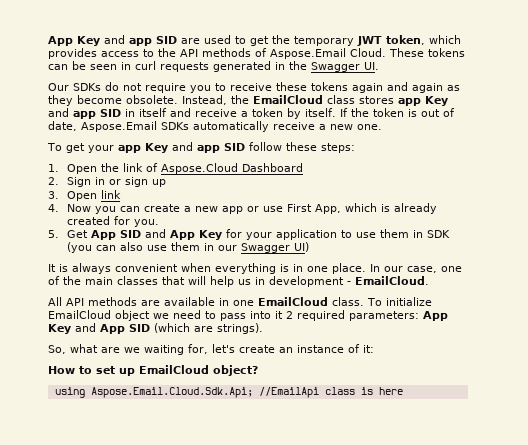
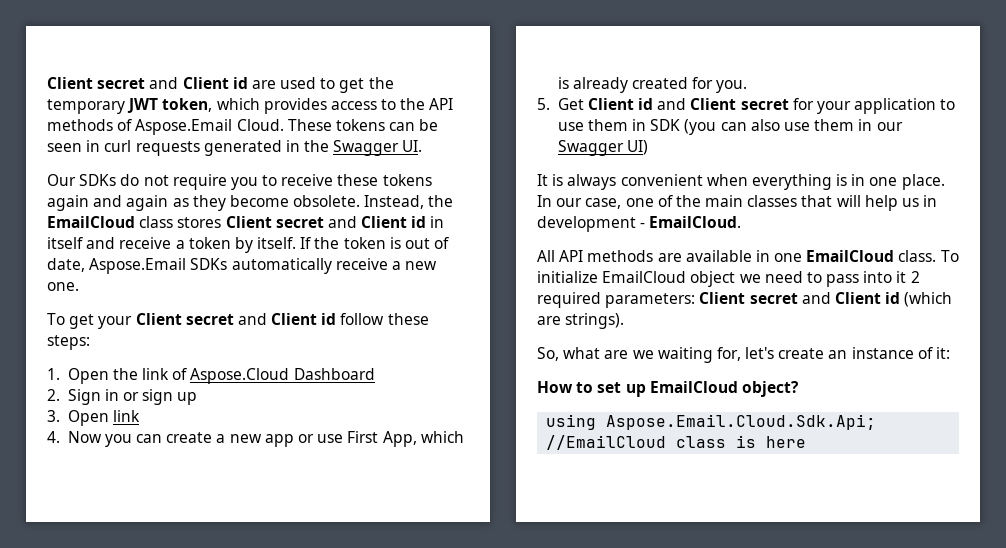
[48,35,177,46] App Key and app SID -> [47,77,248,89] Client secret and Client id
[398,96,448,106] [48,108,121,119] app Key and app SID -> [225,216,427,228] Client secret and Client id
[117,142,245,153] app Key and app SID -> [135,313,337,325] Client secret and Client id
[91,229,223,240] App SID and App Key -> [587,98,789,110] Client id and Client secret
[423,311,448,321] [48,323,150,334] App Key and App SID -> [699,292,901,304] Client secret and Client id
[258,387,319,398] //EmailApi -> [546,435,667,450] //EmailCloud

